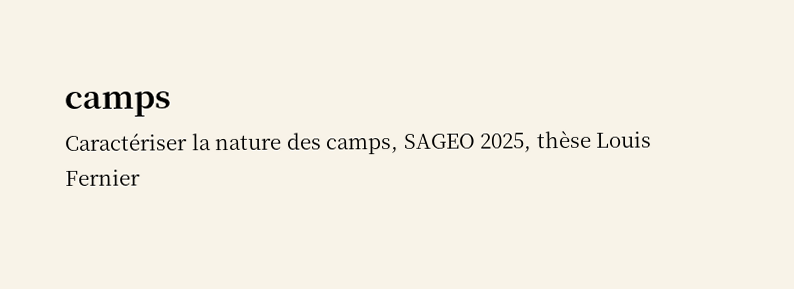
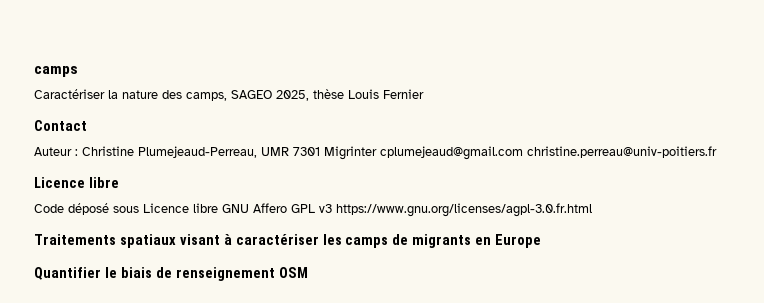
(141, 177) none -> [34,120,87,131] [34,146,717,160] [34,177,119,188] [34,203,592,217] [34,234,542,248] [34,267,308,281] // Contact // Auteur : Christine Plumejeaud-Perreau, UMR 7301 Migrinter cplumejeaud@gmail.com christine.perreau@univ-poitiers.fr // Licence libre // Code déposé sous Licence libre GNU Affero GPL v3 https://www.gnu.org/licenses/agpl-3.0.fr.html // Traitements spatiaux visant à caractériser les camps de migrants en Europe // Quantifier le biais de renseignement OSM

